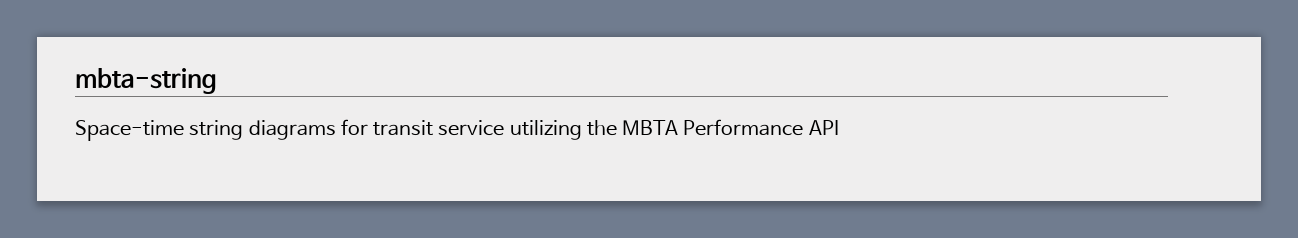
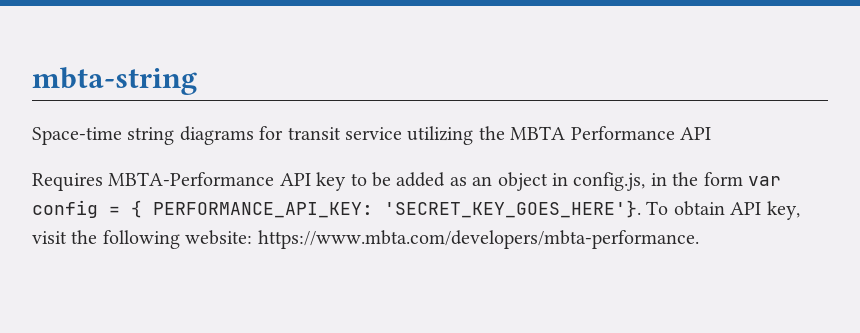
(839, 127) none -> [32,172,781,191] [32,200,800,220] [32,230,699,249] // Requires MBTA-Performance API key to be added as an object in config.js, in the form var config = { PERFORMANCE_API_KEY: 'SECRET_KEY_GOES_HERE'}. To obtain API key, visit the following website: https://www.mbta.com/developers/mbta-performance.

